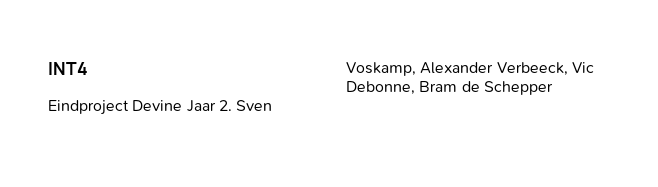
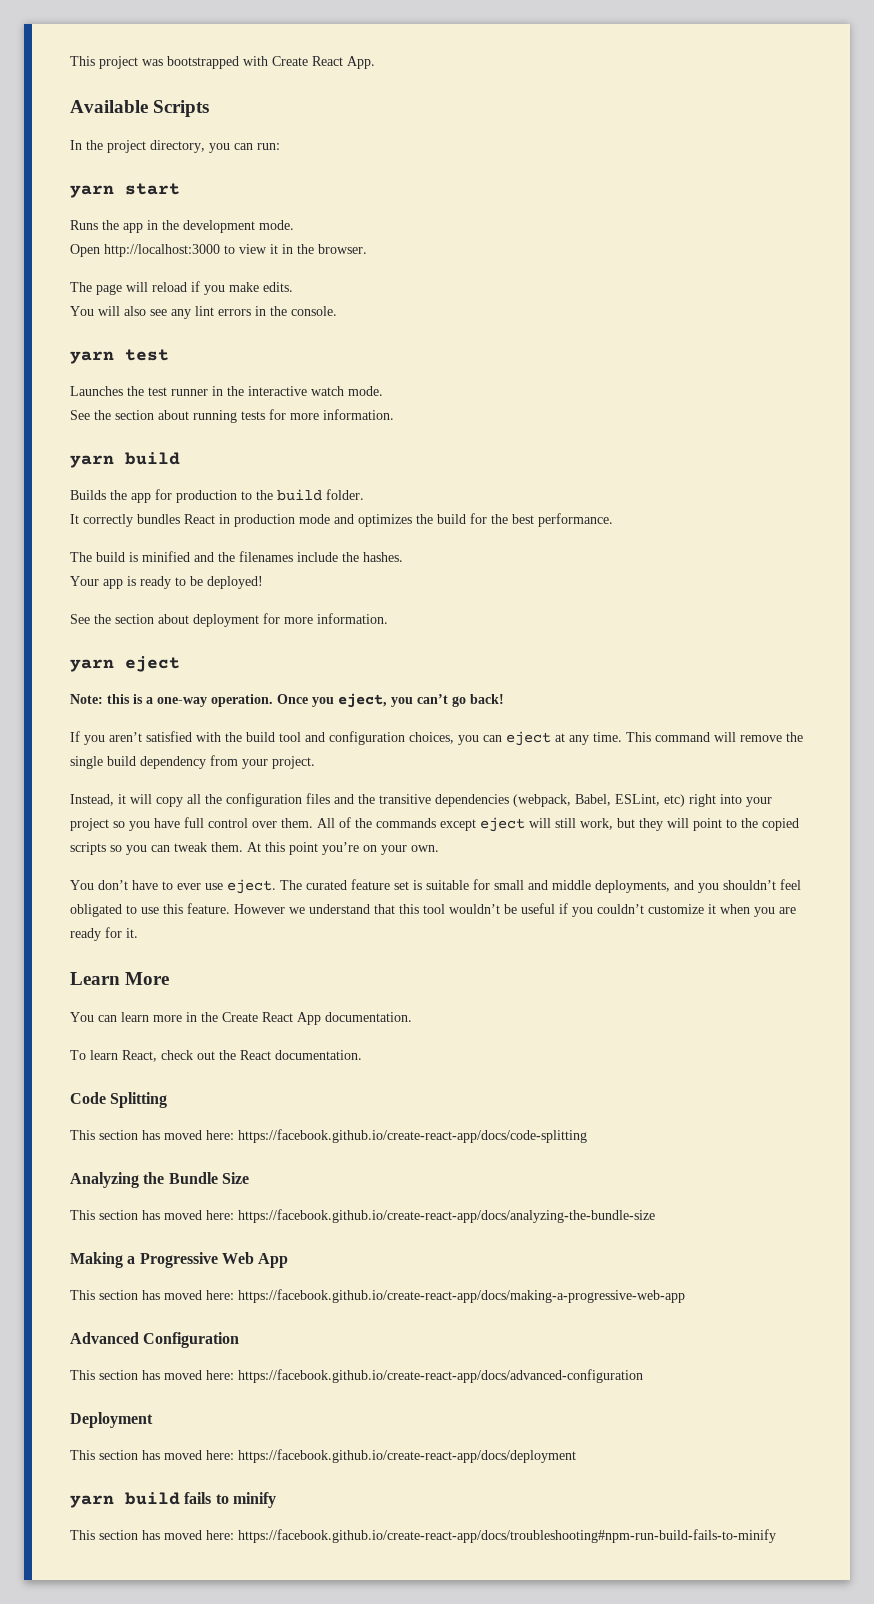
[48,62,88,75] [48,100,273,115] [346,62,594,76] [346,81,553,95] INT4 // Eindproject Devine Jaar 2. Sven Voskamp, Alexander Verbeeck, Vic Debonne, Bram de Schepper -> [70,56,375,69] [70,100,210,117] [70,140,280,153] [70,183,180,198] [70,220,294,233] [70,244,367,257] [70,281,293,295] [70,306,337,319] [70,349,169,364] [70,386,383,396] [70,409,394,423] [70,452,180,468] [70,489,364,503] [70,513,613,527] [70,551,403,562] [70,576,263,589] [70,613,388,627] [70,656,180,672] [70,693,504,708] [70,731,803,746] [70,755,315,769] [70,793,772,807] [70,817,799,832] [70,842,439,855] [70,879,801,894] [70,903,796,917] [70,927,138,941] [70,972,170,985] [70,1012,412,1025] [70,1050,362,1062] [70,1092,168,1108] [70,1129,587,1143] [70,1172,249,1188] [70,1209,655,1223] [70,1252,289,1268] [70,1289,685,1303] [70,1332,240,1348] [70,1369,643,1383] [70,1412,153,1428] [70,1449,576,1463] [70,1492,276,1508] [70,1529,776,1543] This project was bootstrapped with Create React App. // Available Scripts // In the project directory, you can run: // yarn start // Runs the app in the development mode. // Open http://localhost:3000 to view it in the browser. // The page will reload if you make edits. // You will also see any lint errors in the console. // yarn test // Launches the test runner in the interactive watch mode. // See the section about running tests for more information. // yarn build // Builds the app for production to the build folder. // It correctly bundles React in production mode and optimizes the build for the best performance. // The build is minified and the filenames include the hashes. // Your app is ready to be deployed! // See the section about deployment for more information. // yarn eject // Note: this is a one-way operation. Once you eject, you can’t go back! // If you aren’t satisfied with the build tool and configuration choices, you can eject at any time. This command will remove the single build dependency from your project. // Instead, it will copy all the configuration files and the transitive dependencies (webpack, Babel, ESLint, etc) right into your project so you have full control over them. All of the commands except eject will still work, but they will point to the copied scripts so you can tweak them. At this point you’re on your own. // You don’t have to ever use eject. The curated feature set is suitable for small and middle deployments, and you shouldn’t feel obligated to use this feature. However we understand that this tool wouldn’t be useful if you couldn’t customize it when you are ready for it. // Learn More // You can learn more in the Create React App documentation. // To learn React, check out the React documentation. // Code Splitting // This section has moved here: https://facebook.github.io/create-react-app/docs/code-splitting // Analyzing the Bundle Size // This section has moved here: https://facebook.github.io/create-react-app/docs/analyzing-the-bundle-size // Making a Progressive Web App // This section has moved here: https://facebook.github.io/create-react-app/docs/making-a-progressive-web-app // Advanced Configuration // This section has moved here: https://facebook.github.io/create-react-app/docs/advanced-configuration // Deployment // This section has moved here: https://facebook.github.io/create-react-app/docs/deployment // yarn build fails to minify // This section has moved here: https://facebook.github.io/create-react-app/docs/troubleshooting#npm-run-build-fails-to-minify

